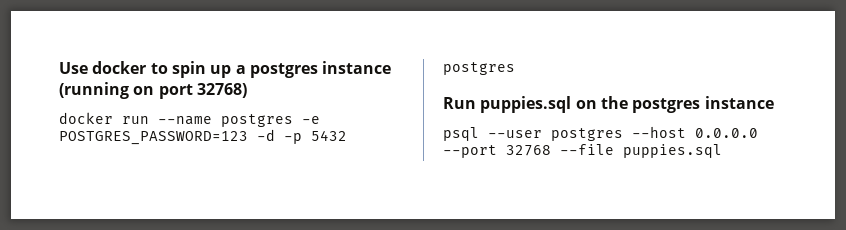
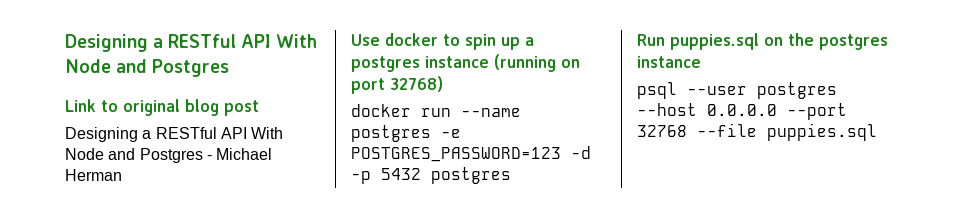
(59, 68) none -> [65,34,317,52] [65,59,230,77] [65,99,259,116] [65,127,284,142] [65,148,273,163] [65,169,122,181] Designing a RESTful API With Node and Postgres // Link to original blog post // Designing a RESTful API With Node and Postgres - Michael Herman //

